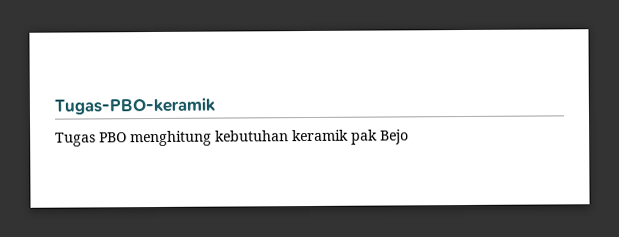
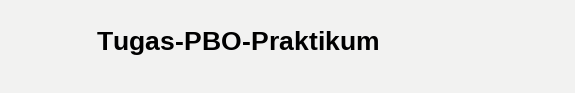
[54,97,215,115] [55,129,409,147] Tugas-PBO-keramik // Tugas PBO menghitung kebutuhan keramik pak Bejo -> [97,31,380,55] Tugas-PBO-Praktikum

